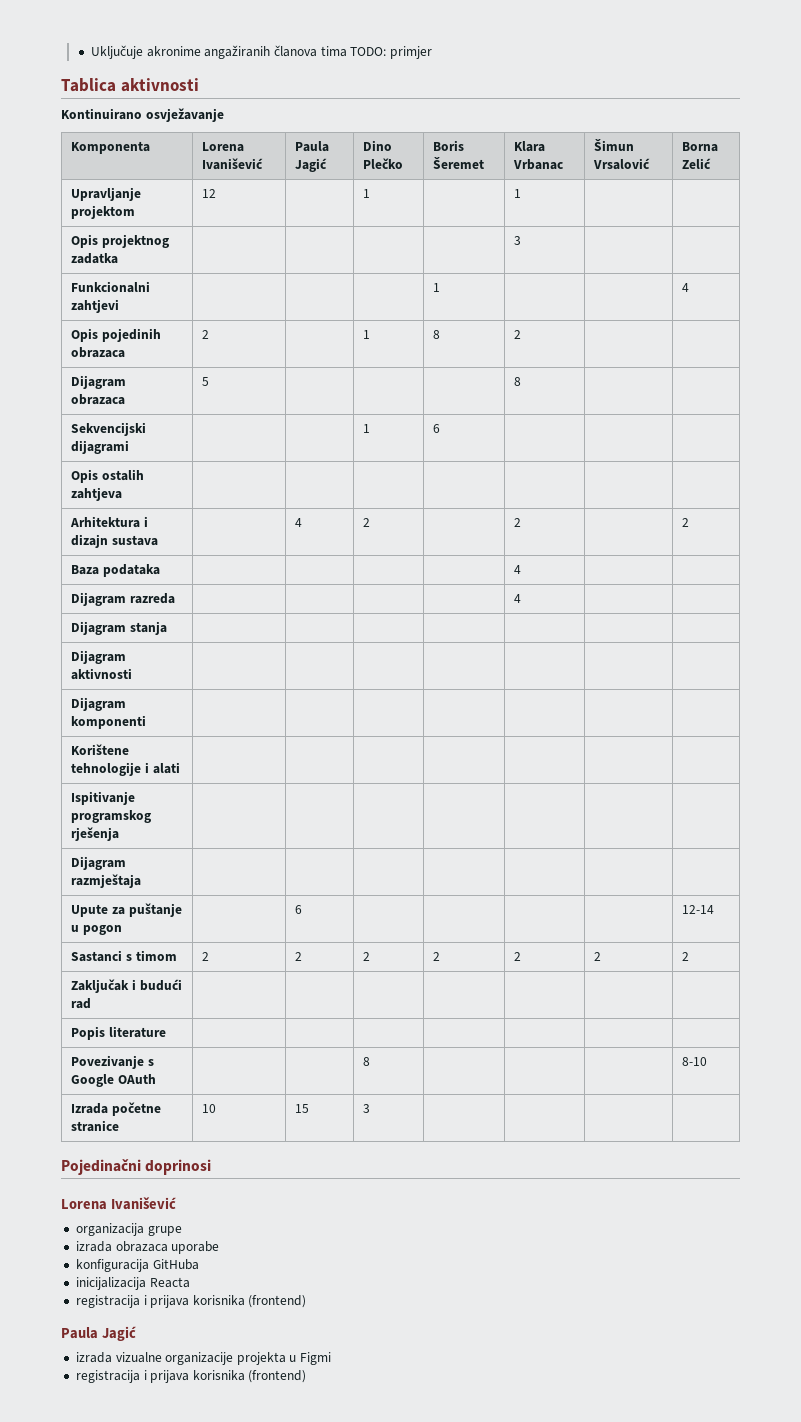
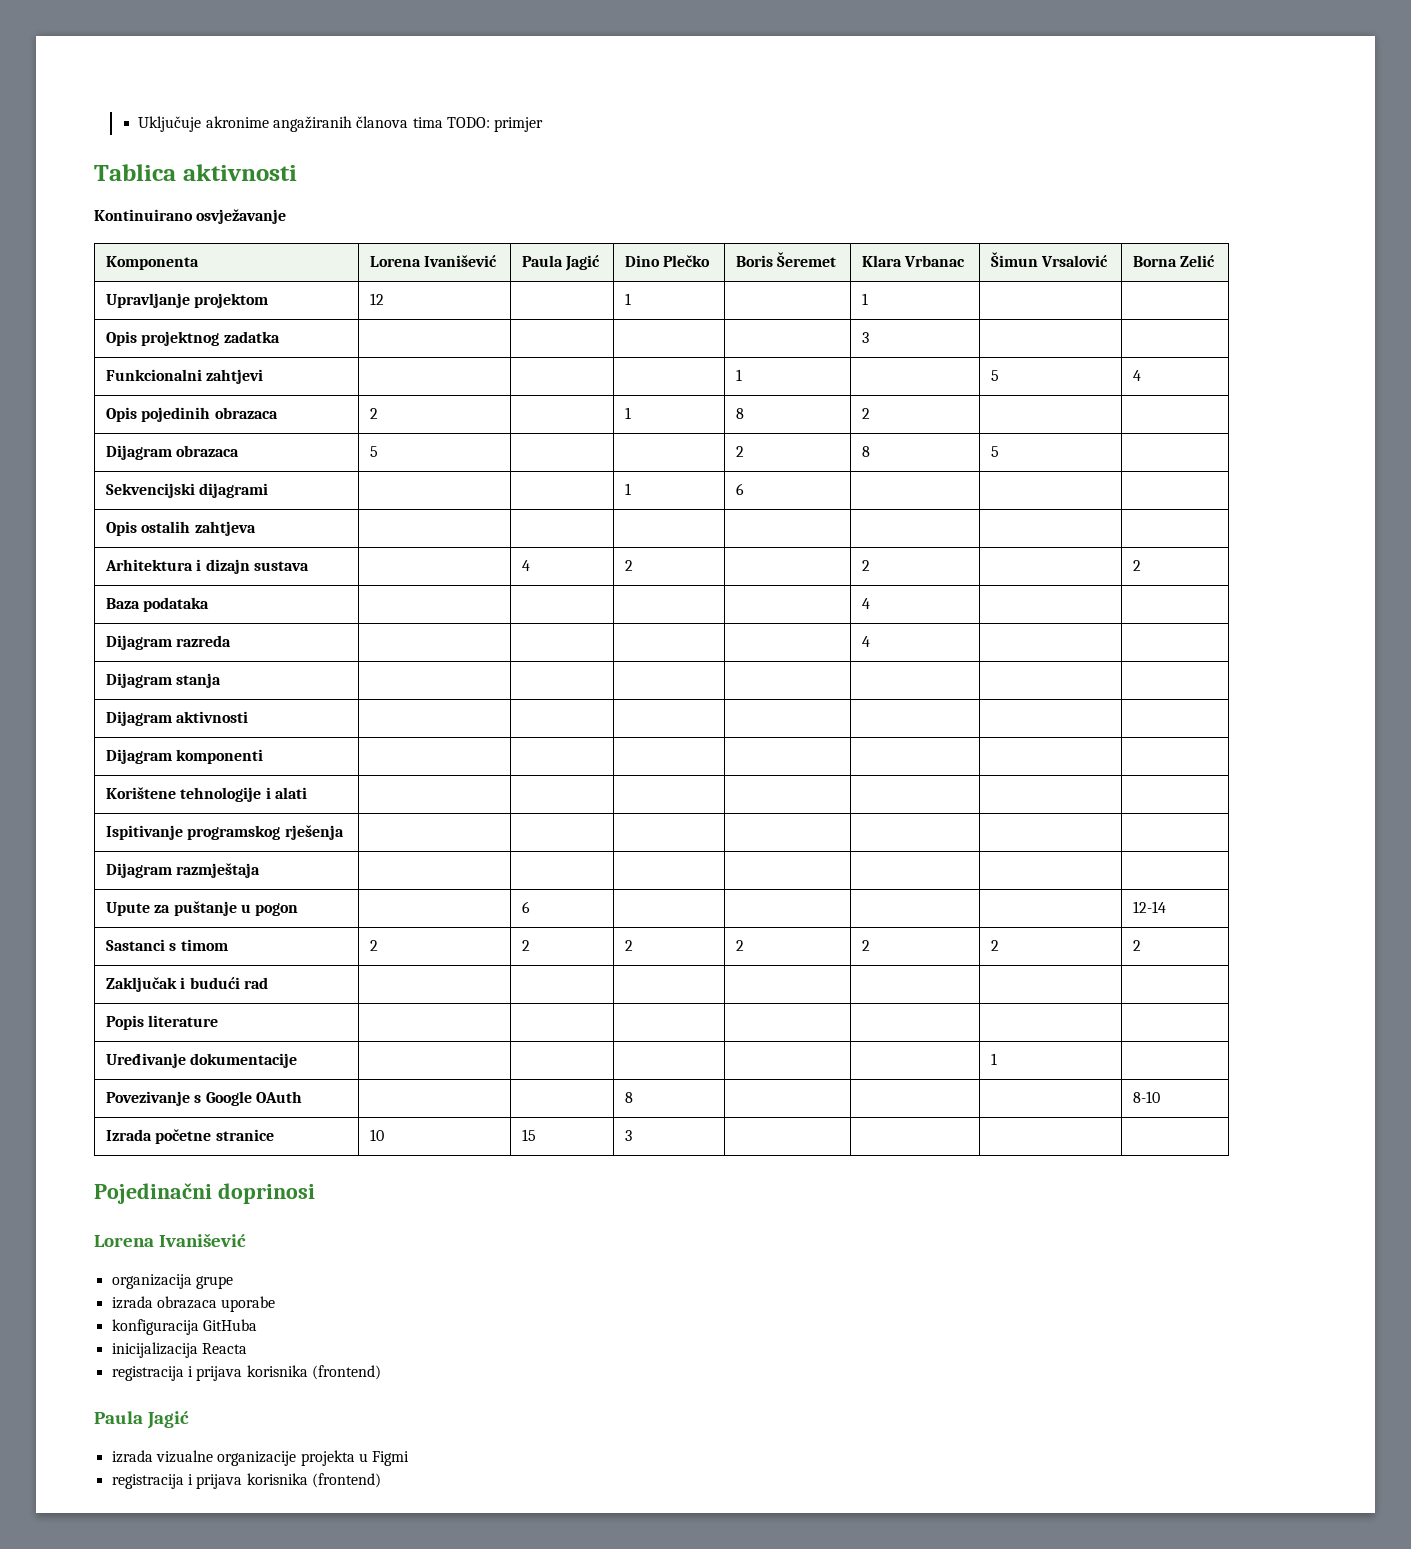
(441, 287) none -> [990,370,999,381] 5
[514,377,522,386] | 8 | -> [735,446,744,457] [861,446,870,457] [990,446,999,457] 2 | 8 | 5
(167, 1032) none -> [105,1053,298,1068] [990,1053,997,1065] // Uređivanje dokumentacije | | | | | | 1 |

